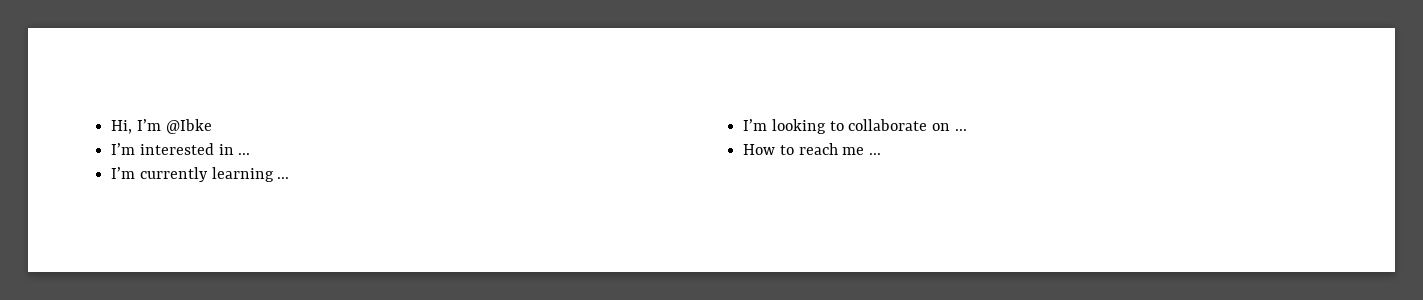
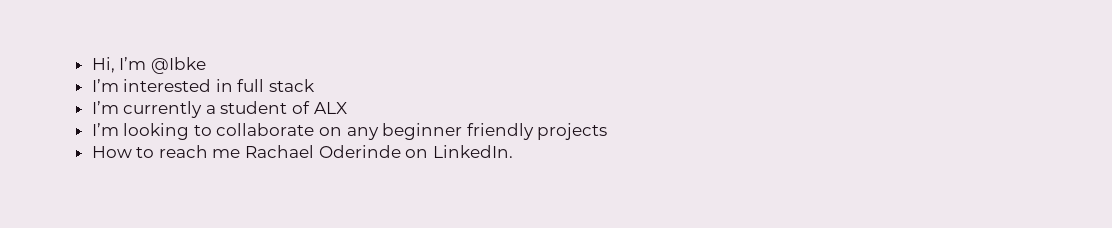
[238,153,251,155] ... -> [237,79,316,92] full stack
[211,167,290,182] learning ... -> [205,101,347,114] a student of ALX
[954,129,967,131] ... -> [346,123,608,140] any beginner friendly projects
[869,153,882,155] ... -> [245,145,513,158] Rachael Oderinde on LinkedIn.

